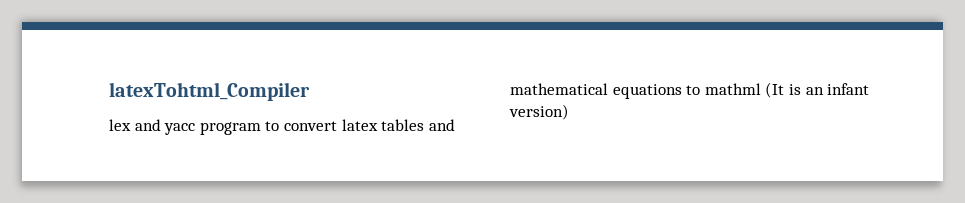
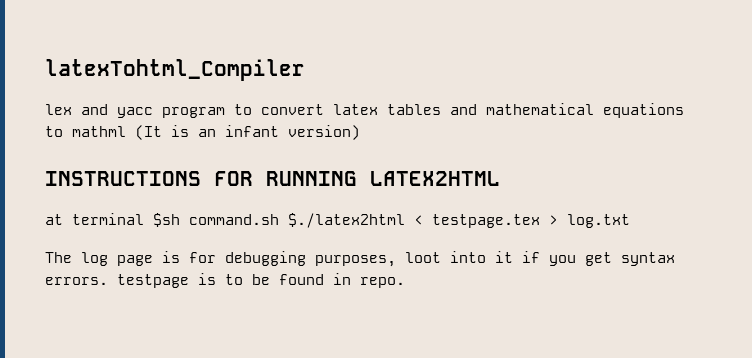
(569, 112) none -> [45,171,500,186] [45,213,630,228] [45,251,675,267] [45,273,405,288] // INSTRUCTIONS FOR RUNNING LATEX2HTML // at terminal $sh command.sh $./latex2html < testpage.tex > log.txt // The log page is for debugging purposes, loot into it if you get syntax errors. testpage is to be found in repo.

